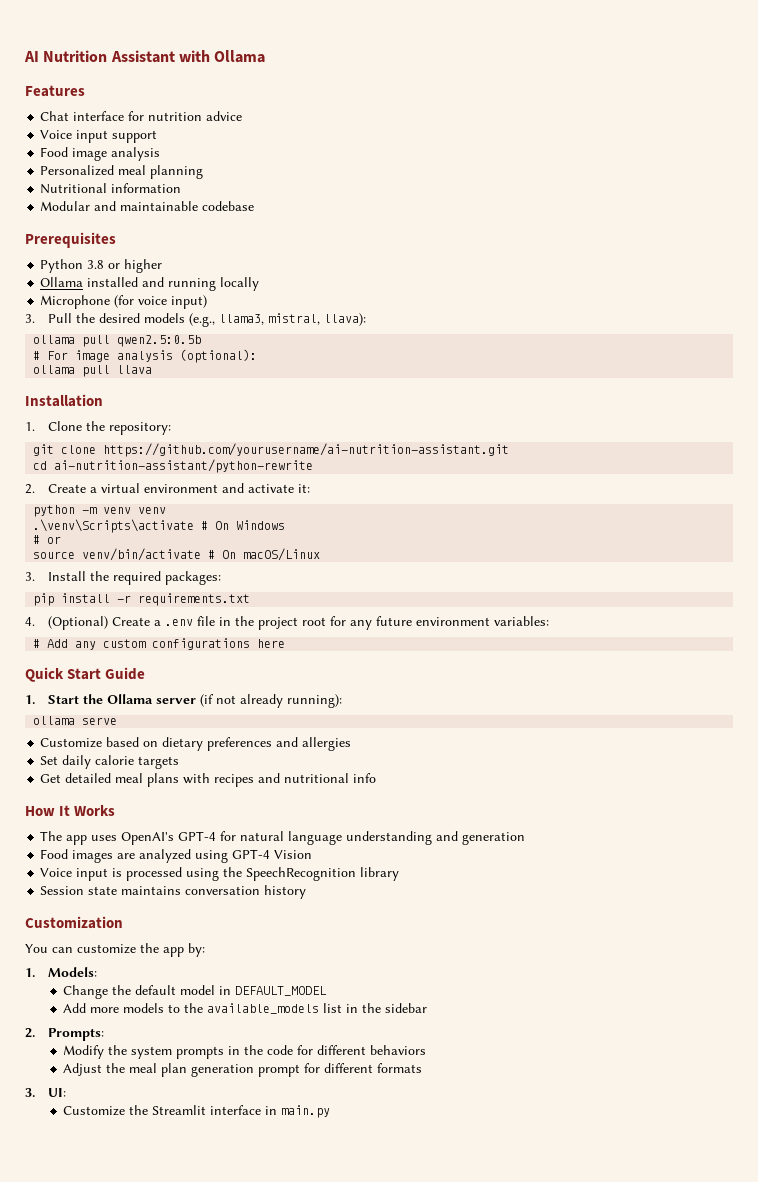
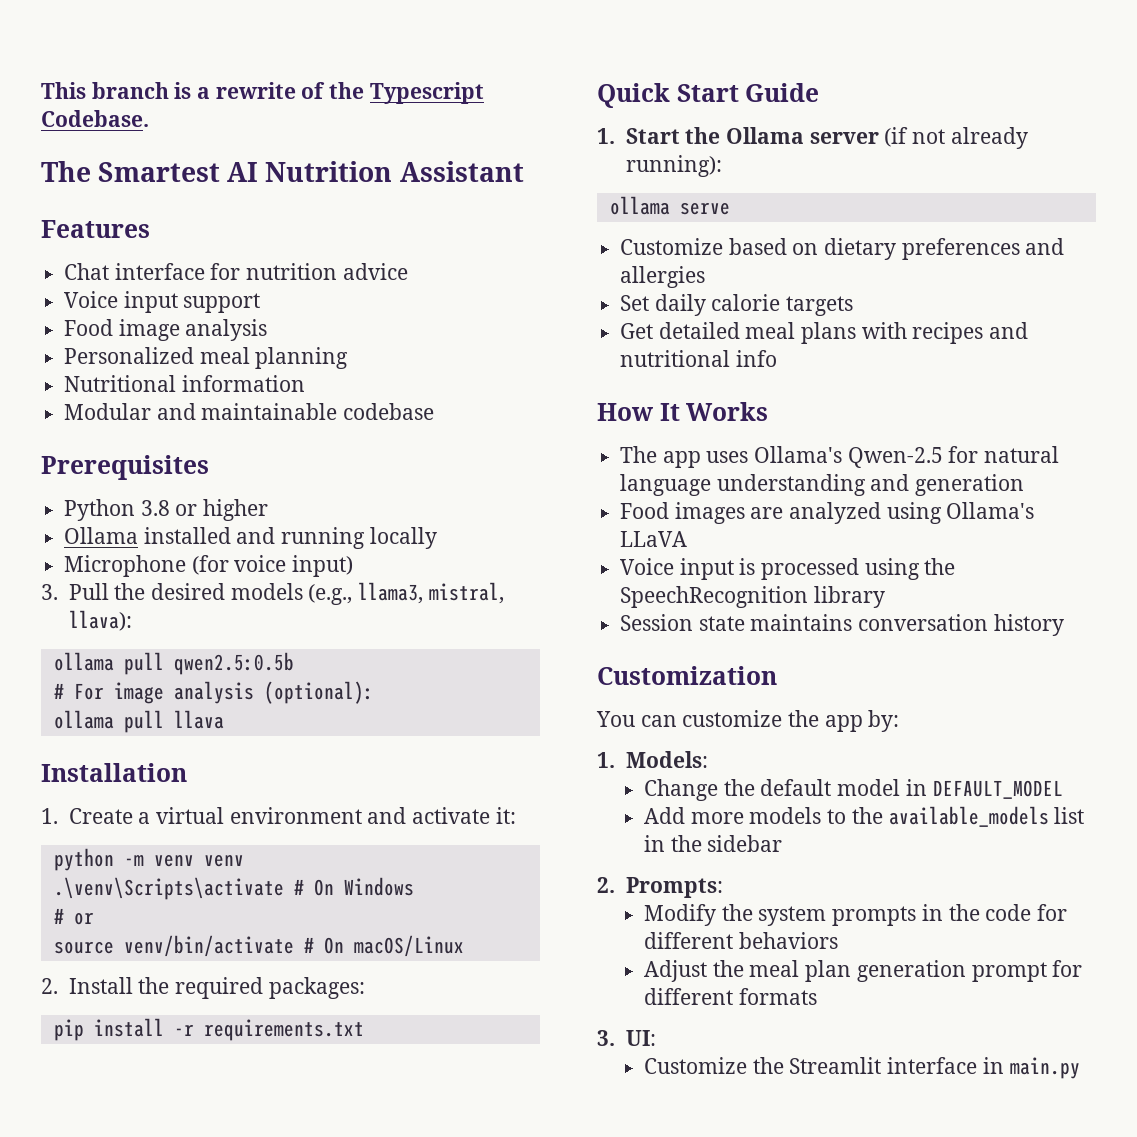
(24, 56) none -> [41,82,484,104] [41,110,149,127] [41,161,221,182] This branch is a rewrite of the Typescript Codebase. // The Smartest
[178,50,266,63] with Ollama -> (524, 171) none
[47,421,171,435] [33,443,510,457] [33,459,314,473] [25,484,35,494] Clone the repository: // git clone https://github.com/yourusername/ai-nutrition-assistant.git // cd ai-nutrition-assistant/python-rewrite // 2. -> (58, 816) none
[25,572,35,581] 3. -> [41,978,58,994] 2.
[25,616,549,630] [33,638,286,650] // 4. (Optional) Create a .env file in the project root for any future environment variables: // # Add any custom configurations here -> (364, 1030) none
[121,831,217,845] OpenAI's GPT-4 -> [754,446,943,468] Ollama's Qwen-2.5
[232,849,313,859] GPT-4 Vision -> [946,502,1035,519] [620,531,688,547] Ollama's LLaVA

